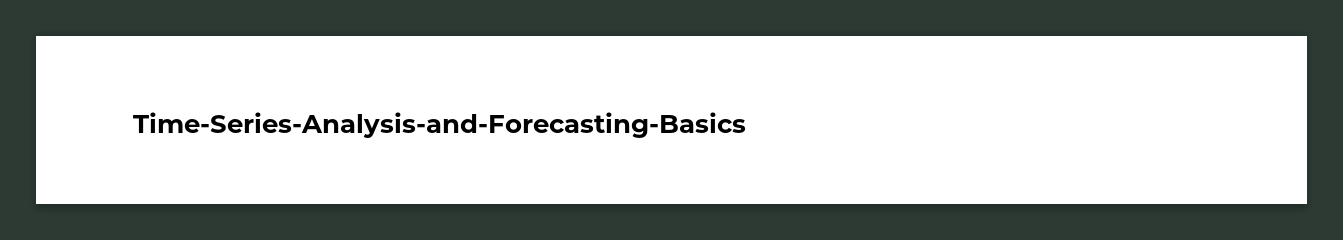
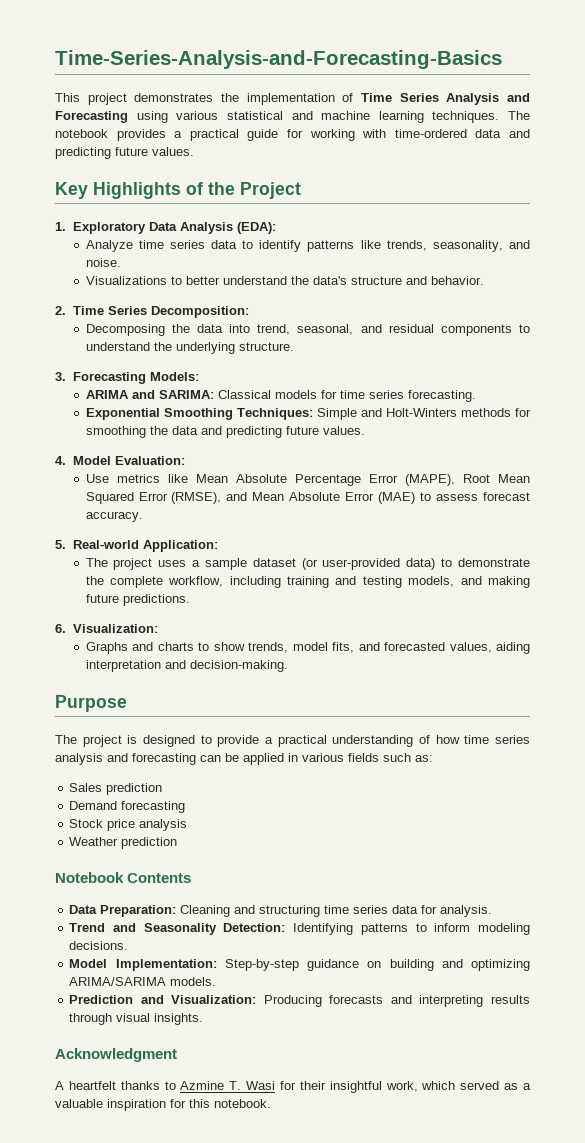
(746, 125) none -> [55,93,530,105] [55,111,530,123] [55,129,530,141] [55,147,194,159] [55,182,301,199] [55,222,276,234] [85,240,530,252] [85,258,121,267] [85,276,484,285] [55,306,249,318] [85,324,530,336] [85,342,294,354] [55,372,199,384] [85,390,476,402] [85,408,531,420] [85,426,365,438] [55,456,185,465] [85,474,530,486] [85,492,531,504] [85,511,143,522] [55,540,218,552] [85,558,530,570] [85,576,530,588] [85,594,190,606] [55,624,158,633] [85,642,530,654] [85,660,288,672] [55,695,127,712] [55,735,530,747] [55,753,433,765] [69,783,163,795] [69,801,186,813] [69,819,188,831] [69,837,178,849] [55,872,192,883] [69,905,493,917] [69,923,530,935] [69,941,129,950] [69,959,530,971] [69,977,217,986] [69,995,530,1007] [69,1013,204,1025] [55,1048,177,1062] [55,1081,531,1093] [55,1099,271,1111] // This project demonstrates the implementation of Time Series Analysis and Forecasting using various statistical and machine learning techniques. The notebook provides a practical guide for working with time-ordered data and predicting future values. // Key Highlights of the Project // 1. Exploratory Data Analysis (EDA): // Analyze time series data to identify patterns like trends, seasonality, and noise. // Visualizations to better understand the data's structure and behavior. // 2. Time Series Decomposition: // Decomposing the data into trend, seasonal, and residual components to understand the underlying structure. // 3. Forecasting Models: // ARIMA and SARIMA: Classical models for time series forecasting. // Exponential Smoothing Techniques: Simple and Holt-Winters methods for smoothing the data and predicting future values. // 4. Model Evaluation: // Use metrics like Mean Absolute Percentage Error (MAPE), Root Mean Squared Error (RMSE), and Mean Absolute Error (MAE) to assess forecast accuracy. // 5. Real-world Application: // The project uses a sample dataset (or user-provided data) to demonstrate the complete workflow, including training and testing models, and making future predictions. // 6. Visualization: // Graphs and charts to show trends, model fits, and forecasted values, aiding interpretation and decision-making. // Purpose // The project is designed to provide a practical understanding of how time series analysis and forecasting can be applied in various fields such as: // Sales prediction // Demand forecasting // Stock price analysis // Weather prediction // Notebook Contents // Data Preparation: Cleaning and structuring time series data for analysis. // Trend and Seasonality Detection: Identifying patterns to inform modeling decisions. // Model Implementation: Step-by-step guidance on building and optimizing ARIMA/SARIMA models. // Prediction and Visualization: Producing forecasts and interpreting results through visual insights. // Acknowledgment // A heartfelt thanks to Azmine T. Wasi for their insightful work, which served as a valuable inspiration for this notebook.

